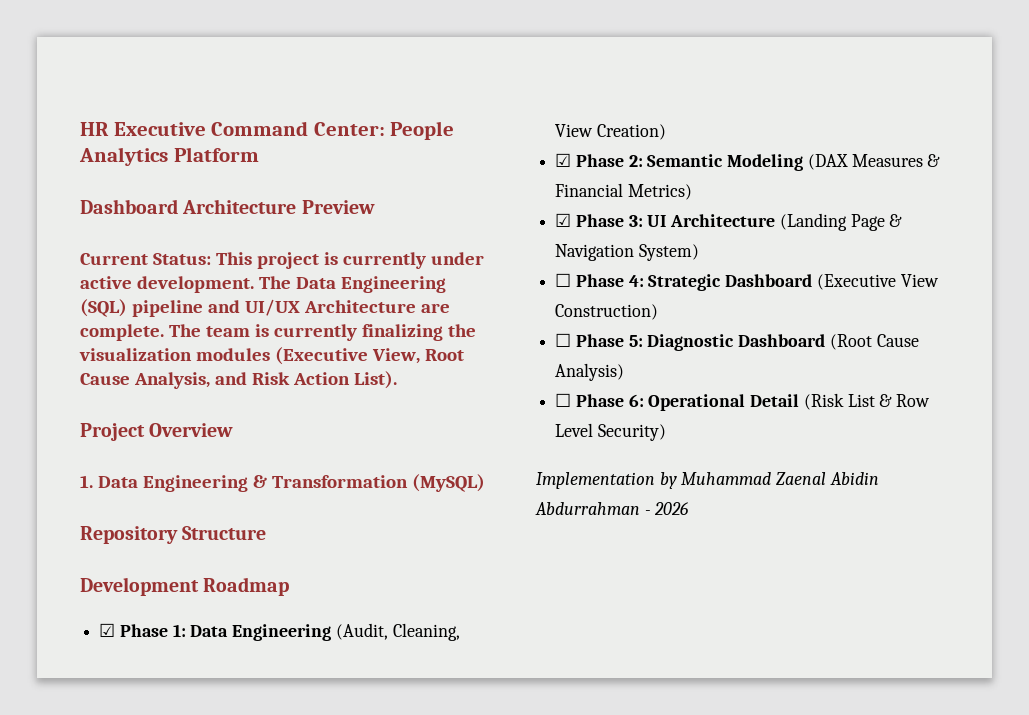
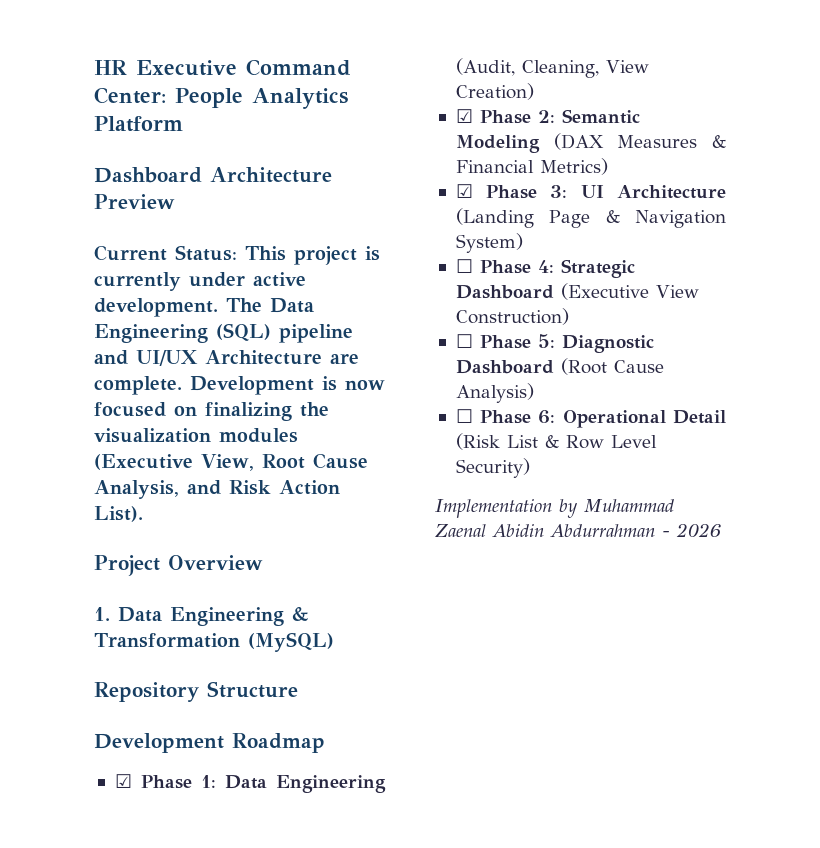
[168,324,357,341] The team is currently -> [190,376,385,395] [94,402,197,417] Development is now focused on

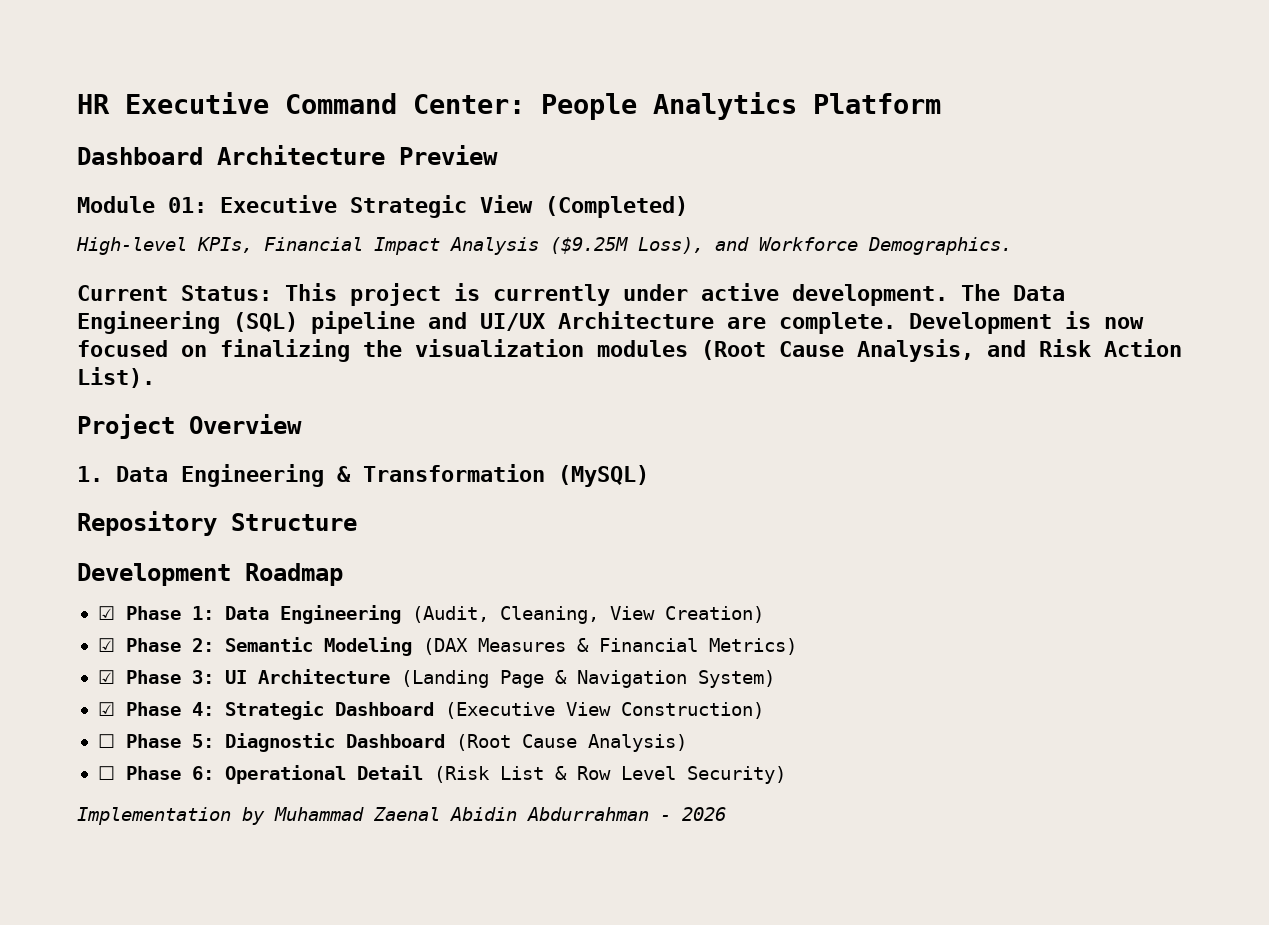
(175, 201) none -> [77,195,688,218] [76,237,1012,255] // Module 01: Executive Strategic View (Completed) // High-level KPIs, Financial Impact Analysis ($9.25M Loss), and Workforce Demographics.
[94,454,305,471] (Executive View, Root -> [701,340,766,360] (Root
[455,259,473,273] ☐ -> [97,702,115,716] ☑

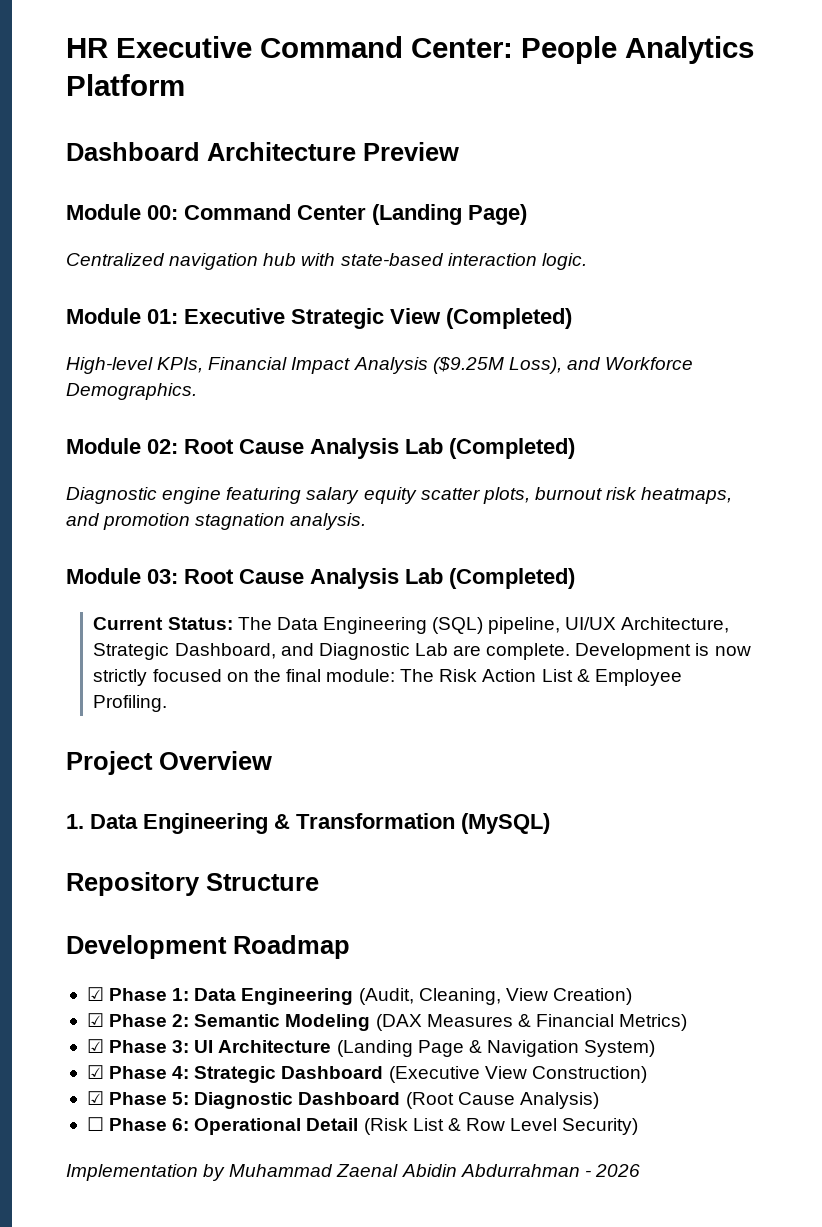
(498, 155) none -> [66,204,527,225] [66,253,587,270] // Module 00: Command Center (Landing Page) // Centralized navigation hub with state-based interaction logic.
[77,283,1065,306] [77,311,714,334] Current Status: This project is currently under active development. The Data Engineering (SQL) pipeline and UI/UX Architecture -> [66,438,575,459] [66,487,733,504] [66,513,367,530] [66,568,575,589] [93,617,730,634] [93,643,448,660] Module 02: Root Cause Analysis Lab (Completed) // Diagnostic engine featuring salary equity scatter plots, burnout risk heatmaps, and promotion stagnation analysis. // Module 03: Root Cause Analysis Lab (Completed) // Current Status: The Data Engineering (SQL) pipeline, UI/UX Architecture, Strategic Dashboard, and Diagnostic Lab
(1144, 323) none -> [93,669,148,686] strictly
[220,339,1182,362] [77,367,155,388] finalizing the visualization modules (Root Cause Analysis, and Risk Action List). -> [253,669,682,686] [93,695,168,712] the final module: The Risk Action List & Employee Profiling.
[97,734,115,748] ☐ -> [86,1091,104,1105] ☑

